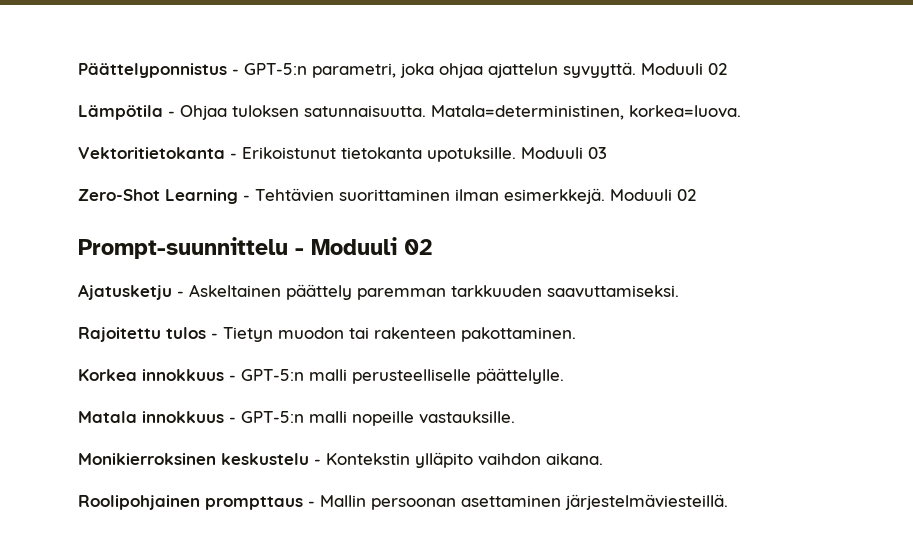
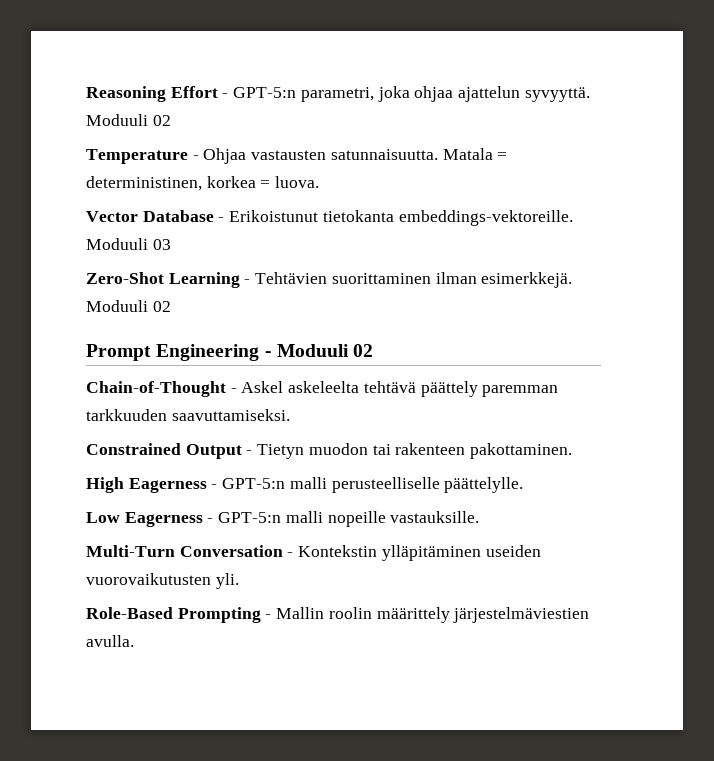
[78,63,227,78] Päättelyponnistus -> [86,86,218,102] Reasoning Effort
[78,105,163,120] Lämpötila -> [86,149,188,164] Temperature
[232,105,741,120] [78,147,225,159] tuloksen satunnaisuutta. Matala=deterministinen, korkea=luova. // Vektoritietokanta -> [251,148,508,160] [86,176,320,191] [86,210,214,222] vastausten satunnaisuutta. Matala = deterministinen, korkea = luova. // Vector Database
[427,147,516,162] upotuksille. -> [398,210,573,226] embeddings-vektoreille.
[78,237,288,259] Prompt-suunnittelu -> [86,344,260,361] Prompt Engineering
[78,284,281,300] Ajatusketju - Askeltainen -> [86,381,416,397] Chain-of-Thought - Askel askeleelta tehtävä
[78,327,206,342] Rajoitettu tulos -> [86,443,242,459] Constrained Output
[78,369,224,381] Korkea innokkuus -> [86,477,207,493] High Eagerness
[78,411,224,423] Matala innokkuus -> [86,512,203,527] Low Eagerness
[78,452,603,468] [78,494,728,510] Monikierroksinen keskustelu - Kontekstin ylläpito vaihdon aikana. // Roolipohjainen prompttaus - Mallin persoonan asettaminen järjestelmäviesteillä. -> [86,545,541,561] [86,573,239,589] [86,607,590,623] [86,635,134,647] Multi-Turn Conversation - Kontekstin ylläpitäminen useiden vuorovaikutusten yli. // Role-Based Prompting - Mallin roolin määrittely järjestelmäviestien avulla.

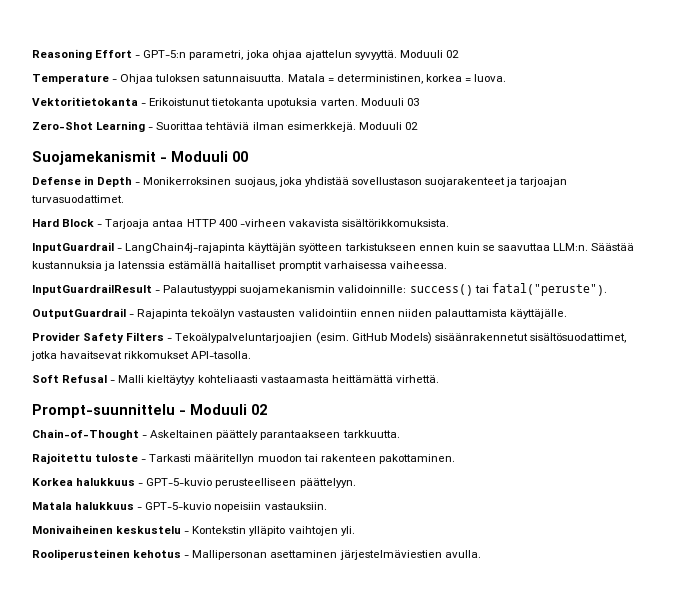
[251,150,327,160] vastausten -> [155,74,201,82] tuloksen
[86,210,214,222] Vector Database -> [32,97,138,106] Vektoritietokanta
[398,210,573,226] embeddings-vektoreille. -> [267,98,358,108] upotuksia varten.
[255,272,431,284] Tehtävien suorittaminen -> [156,122,250,130] Suorittaa tehtäviä
[86,344,260,361] Prompt Engineering -> [32,151,248,165] [32,176,568,187] [31,195,124,203] [32,219,449,229] [32,242,635,253] [32,261,447,271] [32,283,607,296] [32,308,567,319] [32,332,626,344] [31,351,252,361] [32,375,439,385] [32,404,175,418] Suojamekanismit - Moduuli 00 // Defense in Depth - Monikerroksinen suojaus, joka yhdistää sovellustason suojarakenteet ja tarjoajan turvasuodattimet. // Hard Block - Tarjoaja antaa HTTP 400 -virheen vakavista sisältörikkomuksista. // InputGuardrail - LangChain4j-rajapinta käyttäjän syötteen tarkistukseen ennen kuin se saavuttaa LLM:n. Säästää kustannuksia ja latenssia estämällä haitalliset promptit varhaisessa vaiheessa. // InputGuardrailResult - Palautustyyppi suojamekanismin validoinnille: success() tai fatal("peruste"). // OutputGuardrail - Rajapinta tekoälyn vastausten validointiin ennen niiden palauttamista käyttäjälle. // Provider Safety Filters - Tekoälypalveluntarjoajien (esim. GitHub Models) sisäänrakennetut sisältösuodattimet, jotka havaitsevat rikkomukset API-tasolla. // Soft Refusal - Malli kieltäytyy kohteliaasti vastaamasta heittämättä virhettä. // Prompt-suunnittelu
[241,381,559,397] [86,409,290,421] [86,443,573,459] [86,477,524,493] [86,511,480,527] [86,545,541,561] [86,573,239,589] [86,607,450,623] Askel askeleelta tehtävä päättely paremman tarkkuuden saavuttamiseksi. // Constrained Output - Tietyn muodon tai rakenteen pakottaminen. // High Eagerness - GPT-5:n malli perusteelliselle päättelylle. // Low Eagerness - GPT-5:n malli nopeille vastauksille. // Multi-Turn Conversation - Kontekstin ylläpitäminen useiden vuorovaikutusten yli. // Role-Based Prompting - Mallin roolin määrittely -> [150,430,400,440] [32,453,455,464] [32,478,356,488] [32,502,327,512] [32,525,355,536] [32,549,338,560] Askeltainen päättely parantaakseen tarkkuutta. // Rajoitettu tuloste - Tarkasti määritellyn muodon tai rakenteen pakottaminen. // Korkea halukkuus - GPT-5-kuvio perusteelliseen päättelyyn. // Matala halukkuus - GPT-5-kuvio nopeisiin vastauksiin. // Monivaiheinen keskustelu - Kontekstin ylläpito vaihtojen yli. // Rooliperusteinen kehotus - Mallipersonan asettaminen

